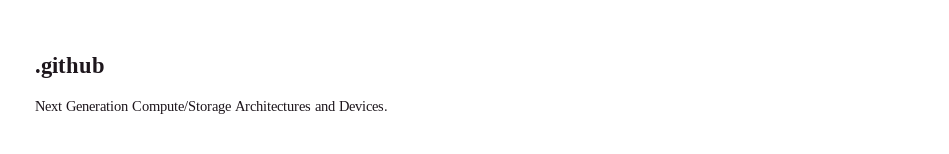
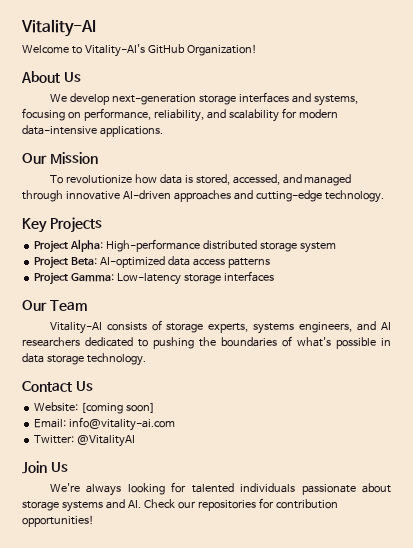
[35,57,105,78] [35,101,388,114] .github // Next Generation Compute/Storage Architectures and Devices. -> [21,19,96,37] [22,44,257,57] [21,71,81,83] [49,92,358,106] [22,108,338,122] [22,125,163,137] [22,152,98,164] [49,174,352,186] [22,190,384,203] [22,217,102,233] [34,239,336,253] [34,256,270,269] [34,271,274,285] [22,300,87,311] [49,320,392,334] [22,336,391,349] [22,353,146,366] [22,381,93,392] [34,402,156,414] [34,417,176,431] [34,435,136,447] [22,461,68,474] [49,482,392,496] [22,498,338,512] [22,515,94,527] Vitality-AI // Welcome to Vitality-AI's GitHub Organization! // About Us // We develop next-generation storage interfaces and systems, focusing on performance, reliability, and scalability for modern data-intensive applications. // Our Mission // To revolutionize how data is stored, accessed, and managed through innovative AI-driven approaches and cutting-edge technology. // Key Projects // Project Alpha: High-performance distributed storage system // Project Beta: AI-optimized data access patterns // Project Gamma: Low-latency storage interfaces // Our Team // Vitality-AI consists of storage experts, systems engineers, and AI researchers dedicated to pushing the boundaries of what's possible in data storage technology. // Contact Us // Website: [coming soon] // Email: info@vitality-ai.com // Twitter: @VitalityAI // Join Us // We're always looking for talented individuals passionate about storage systems and AI. Check our repositories for contribution opportunities!

